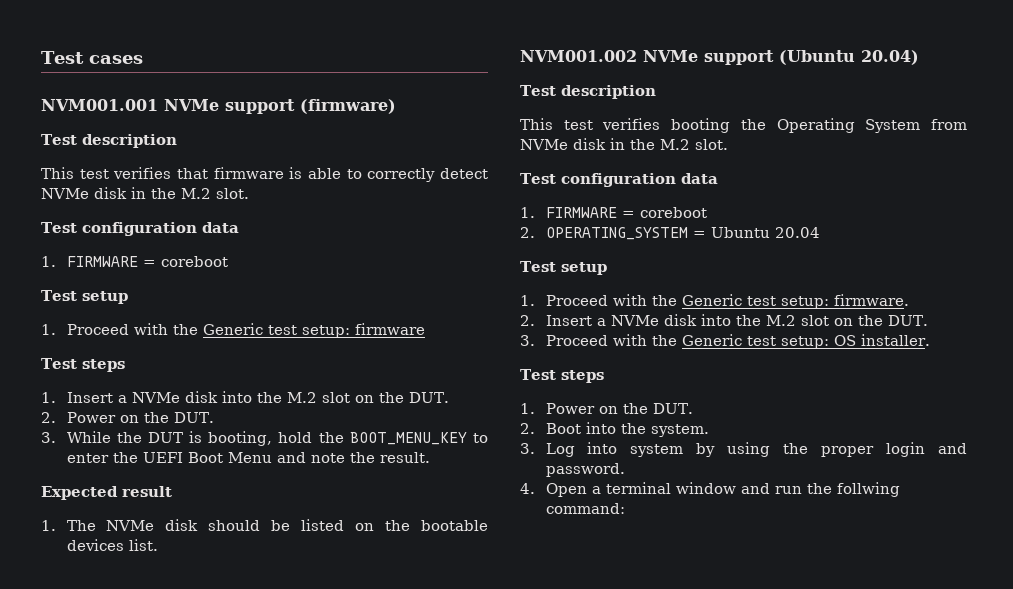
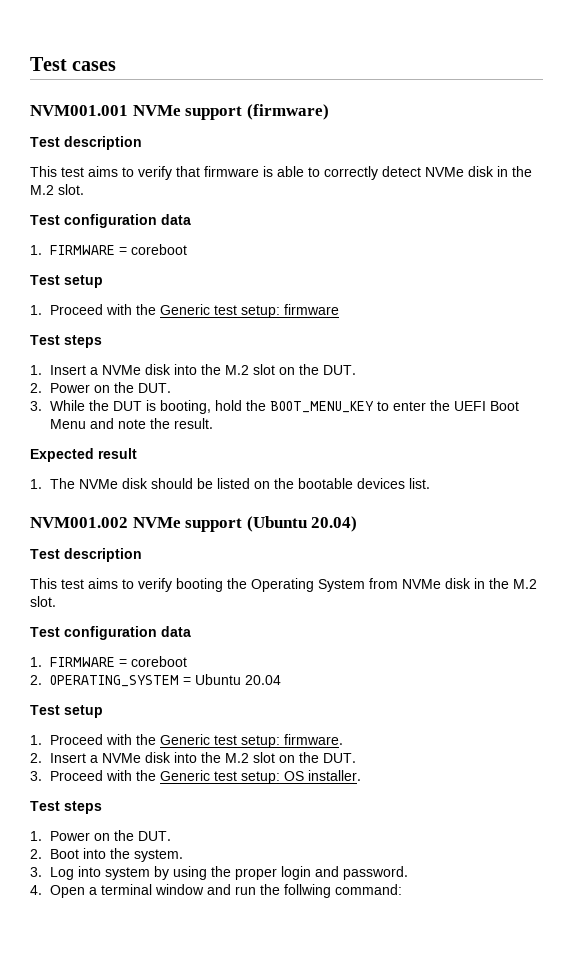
[113,167,172,179] verifies -> [88,166,172,180] aims to verify
[602,118,661,130] verifies -> [88,578,172,592] aims to verify

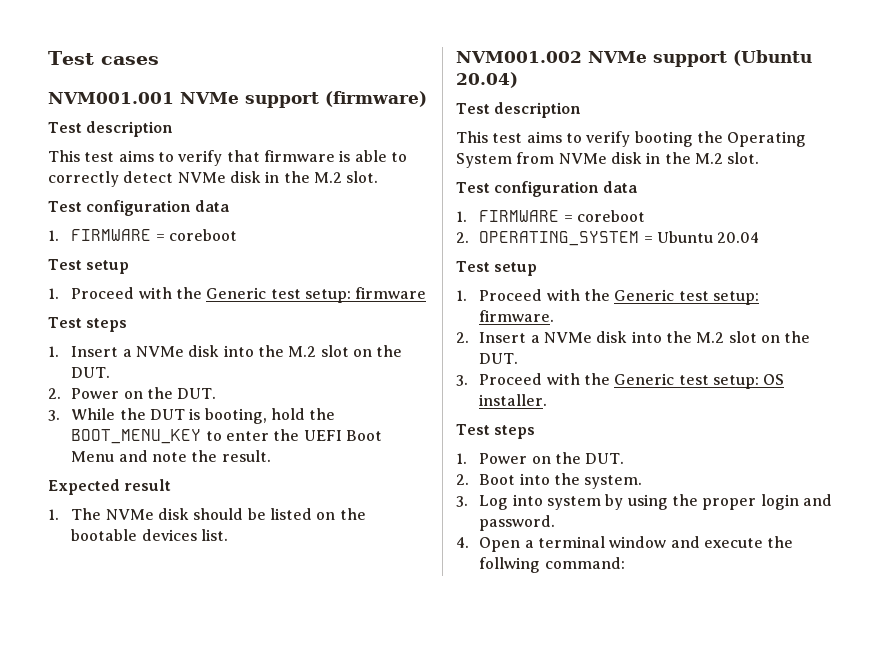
[234,886,256,895] run -> [704,538,764,548] execute

